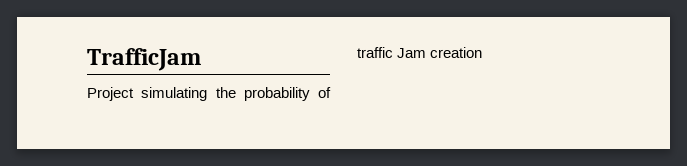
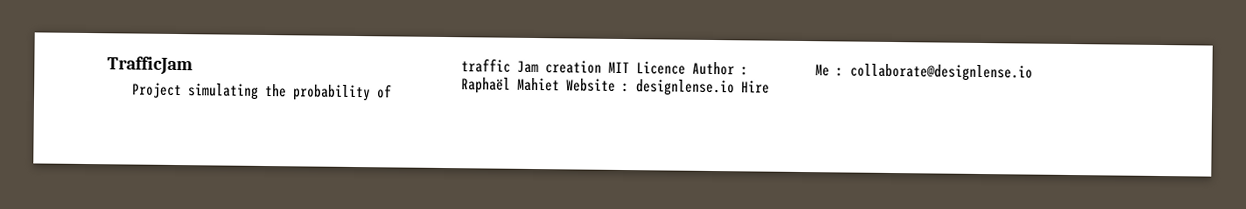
(483, 52) none -> [608,61,749,76] [461,77,770,97] [815,63,1033,82] MIT Licence Author : Raphaël Mahiet Website : designlense.io Hire Me : collaborate@designlense.io

